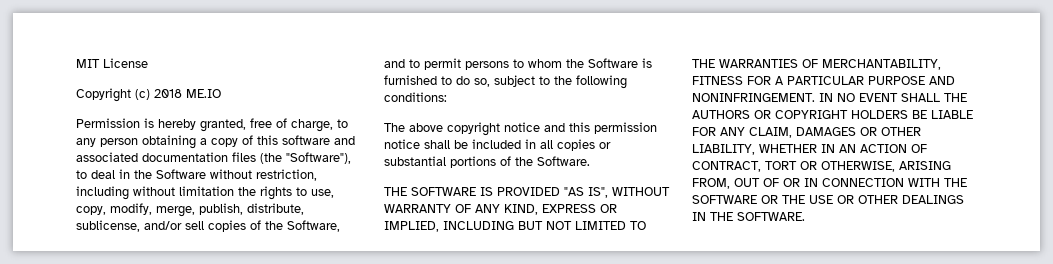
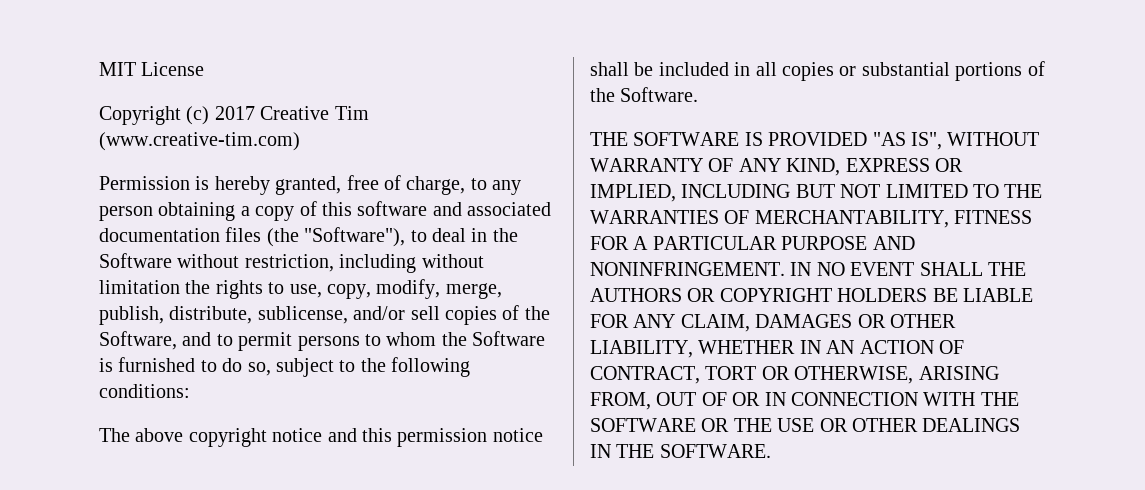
[154,89,221,98] 2018 ME.IO -> [214,106,369,120] [99,132,300,151] 2017 Creative Tim (www.creative-tim.com)

